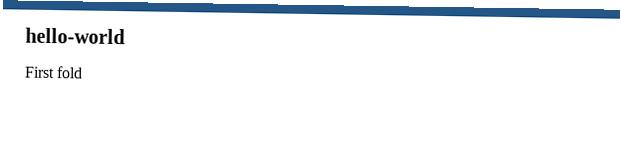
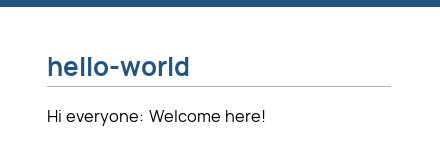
[24,66,84,79] First fold -> [47,110,267,126] Hi everyone: Welcome here!

